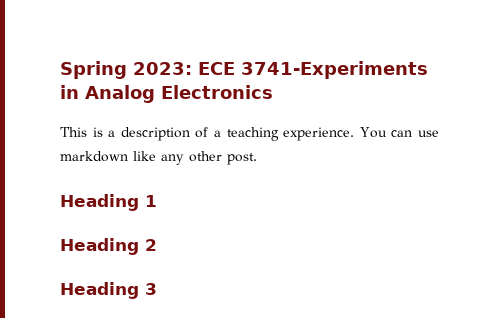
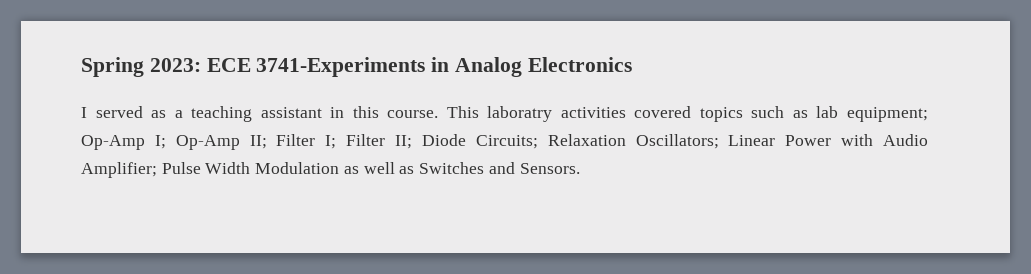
[60,127,439,141] [60,151,257,165] [60,194,157,211] [60,238,157,255] [60,282,157,299] This is a description of a teaching experience. You can use markdown like any other post. // Heading 1 // Heading 2 // Heading 3 -> [81,106,928,122] [81,134,929,150] [81,162,580,178] I served as a teaching assistant in this course. This laboratry activities covered topics such as lab equipment; Op-Amp I; Op-Amp II; Filter I; Filter II; Diode Circuits; Relaxation Oscillators; Linear Power with Audio Amplifier; Pulse Width Modulation as well as Switches and Sensors.

